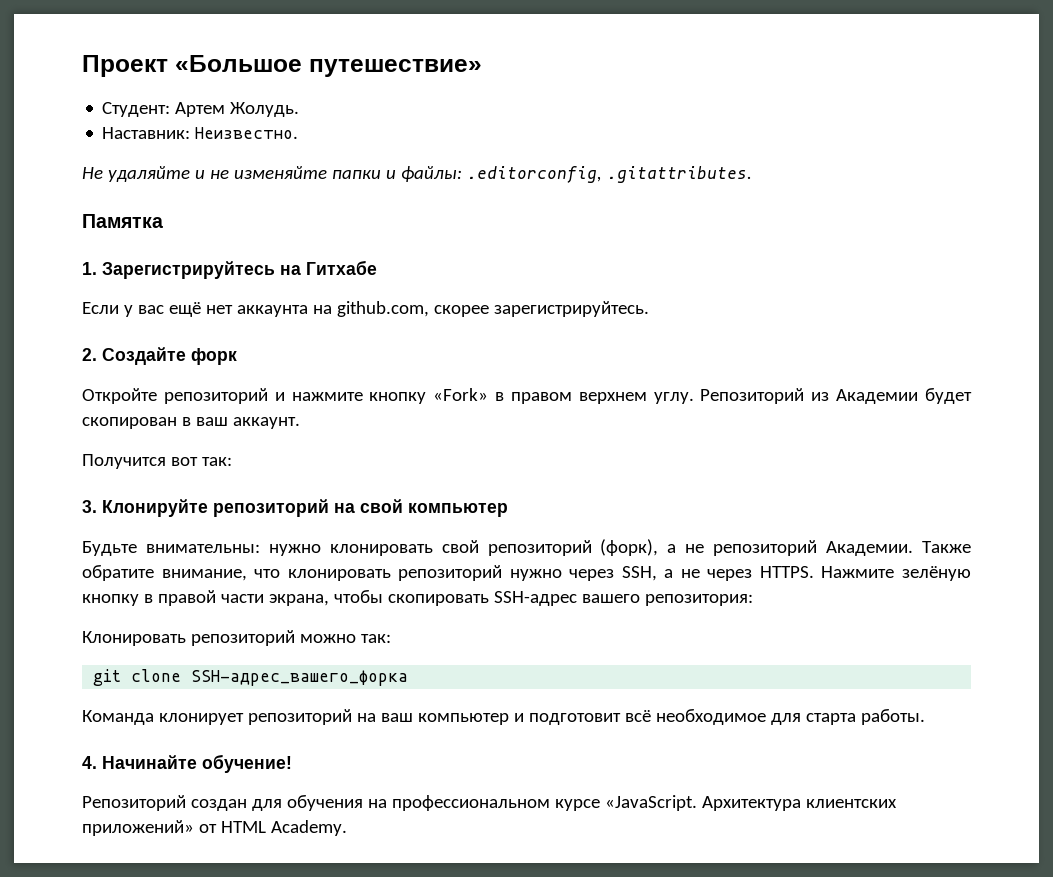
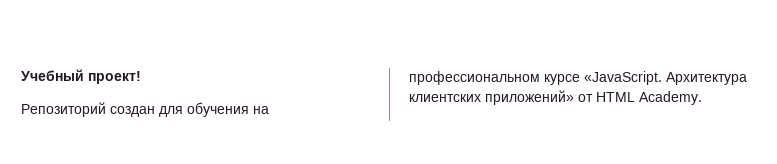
[82,55,482,77] [102,102,300,117] [102,127,299,139] [82,166,752,183] [82,214,163,228] [82,260,377,279] [82,301,649,317] [82,347,237,365] [82,388,972,404] [82,417,300,429] [82,454,232,469] [82,499,508,517] [82,539,971,556] [82,565,972,581] [82,590,753,606] [82,630,391,646] [93,669,409,686] [82,709,925,725] [82,754,292,773] Проект «Большое путешествие» // Студент: Артем Жолудь. // Наставник: Неизвестно. // Не удаляйте и не изменяйте папки и файлы: .editorconfig, .gitattributes. // Памятка // 1. Зарегистрируйтесь на Гитхабе // Если у вас ещё нет аккаунта на github.com, скорее зарегистрируйтесь. // 2. Создайте форк // Откройте репозиторий и нажмите кнопку «Fork» в правом верхнем углу. Репозиторий из Академии будет скопирован в ваш аккаунт. // Получится вот так: // 3. Клонируйте репозиторий на свой компьютер // Будьте внимательны: нужно клонировать свой репозиторий (форк), а не репозиторий Академии. Также обратите внимание, что клонировать репозиторий нужно через SSH, а не через HTTPS. Нажмите зелёную кнопку в правой части экрана, чтобы скопировать SSH-адрес вашего репозитория: // Клонировать репозиторий можно так: // git clone SSH-адрес_вашего_форка // Команда клонирует репозиторий на ваш компьютер и подготовит всё необходимое для старта работы. // 4. Начинайте обучение! -> [21,69,141,84] Учебный проект!

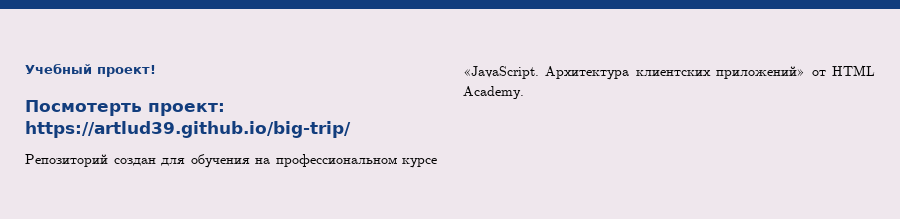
(141, 77) none -> [25,100,225,116] [25,121,351,138] // Посмотерть проект: https://artlud39.github.io/big-trip/

